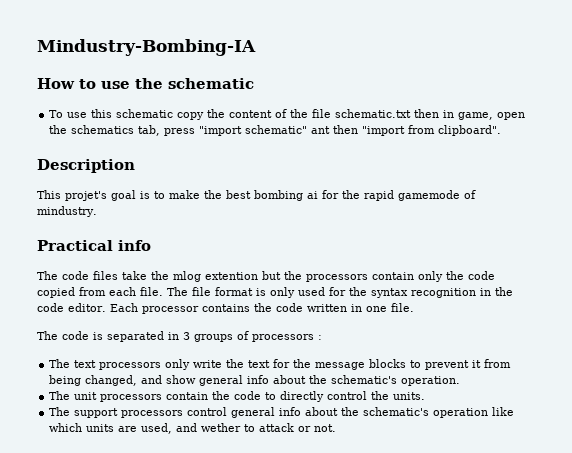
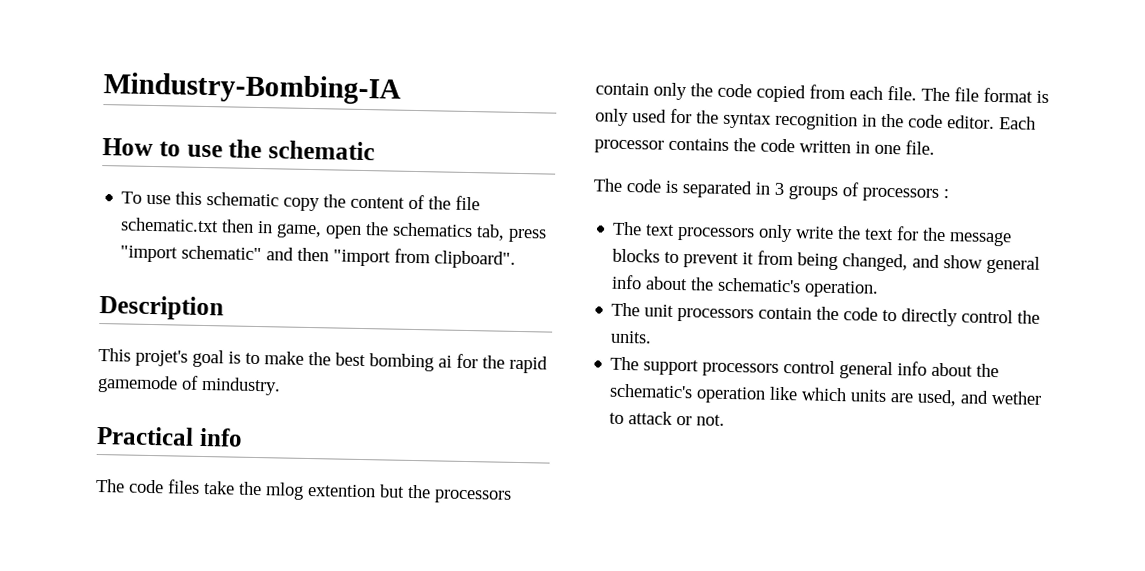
[311,126,331,134] ant -> [266,247,295,261] and

